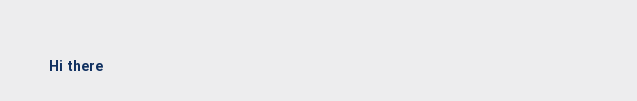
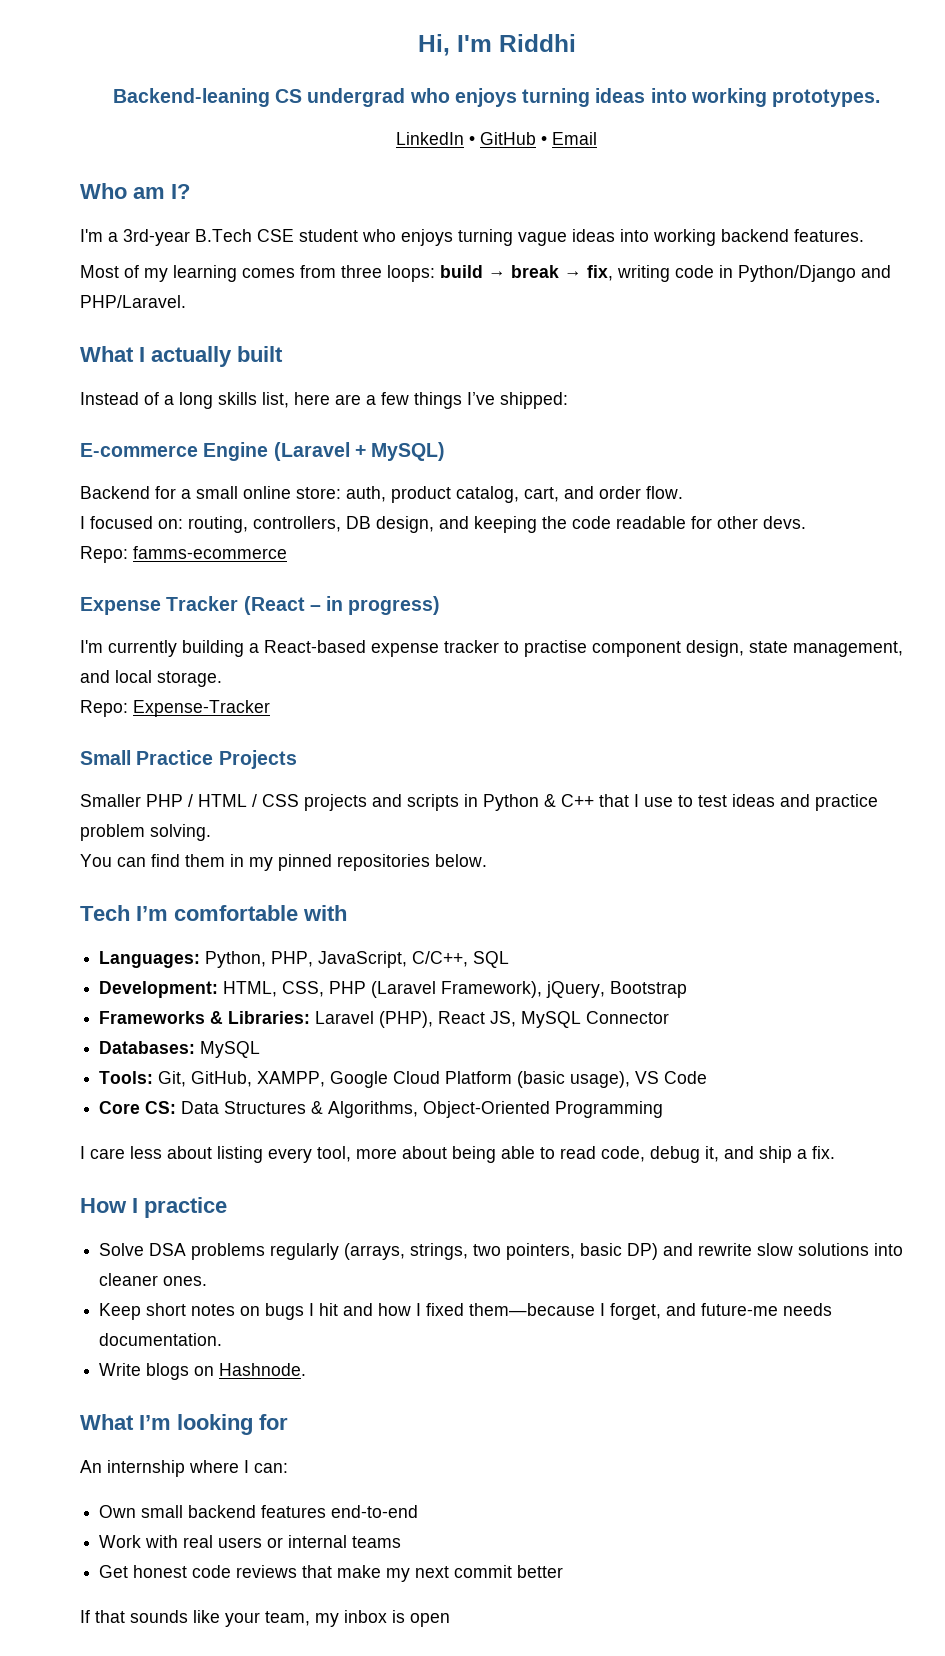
[49,60,103,71] Hi there -> [417,34,576,56] [112,88,881,107] [396,132,597,145] [80,183,190,199] [80,229,864,246] [80,265,891,282] [80,295,186,308] [80,346,283,367] [80,392,568,409] [80,442,446,461] [80,486,683,503] [80,516,806,533] [80,546,287,563] [80,596,441,615] [80,640,903,657] [80,670,222,687] [80,700,270,717] [80,750,297,769] [80,794,878,811] [80,824,211,841] [80,854,487,871] [80,905,347,921] [99,951,510,968] [99,981,688,998] [99,1011,670,1028] [99,1041,261,1058] [99,1071,708,1088] [99,1101,664,1118] [80,1146,835,1163] [80,1197,227,1218] [99,1243,904,1260] [99,1273,208,1286] [99,1303,833,1320] [99,1333,223,1346] [99,1363,307,1380] [80,1414,288,1435] [80,1460,288,1477] [99,1505,419,1518] [99,1535,402,1548] [99,1565,564,1582] [80,1610,450,1627] Hi, I'm Riddhi // Backend-leaning CS undergrad who enjoys turning ideas into working prototypes. // LinkedIn • GitHub • Email // Who am I? // I'm a 3rd-year B.Tech CSE student who enjoys turning vague ideas into working backend features. // Most of my learning comes from three loops: build → break → fix, writing code in Python/Django and PHP/Laravel. // What I actually built // Instead of a long skills list, here are a few things I’ve shipped: // E‑commerce Engine (Laravel + MySQL) // Backend for a small online store: auth, product catalog, cart, and order flow. // I focused on: routing, controllers, DB design, and keeping the code readable for other devs. // Repo: famms-ecommerce // Expense Tracker (React – in progress) // I'm currently building a React-based expense tracker to practise component design, state management, and local storage. // Repo: Expense-Tracker // Small Practice Projects // Smaller PHP / HTML / CSS projects and scripts in Python & C++ that I use to test ideas and practice problem solving. // You can find them in my pinned repositories below. // Tech I’m comfortable with // Languages: Python, PHP, JavaScript, C/C++, SQL // Development: HTML, CSS, PHP (Laravel Framework), jQuery, Bootstrap // Frameworks & Libraries: Laravel (PHP), React JS, MySQL Connector // Databases: MySQL // Tools: Git, GitHub, XAMPP, Google Cloud Platform (basic usage), VS Code // Core CS: Data Structures & Algorithms, Object‑Oriented Programming // I care less about listing every tool, more about being able to read code, debug it, and ship a fix. // How I practice // Solve DSA problems regularly (arrays, strings, two pointers, basic DP) and rewrite slow solutions into cleaner ones. // Keep short notes on bugs I hit and how I fixed them—because I forget, and future‑me needs documentation. // Write blogs on Hashnode. // What I’m looking for // An internship where I can: // Own small backend features end‑to‑end // Work with real users or internal teams // Get honest code reviews that make my next commit better // If that sounds like your team, my inbox is open

